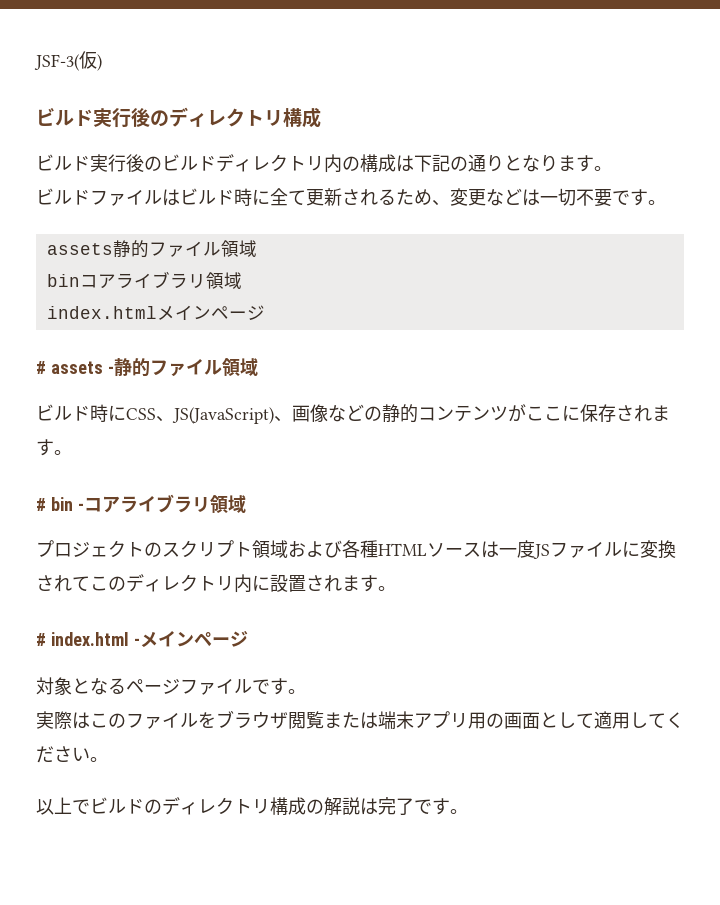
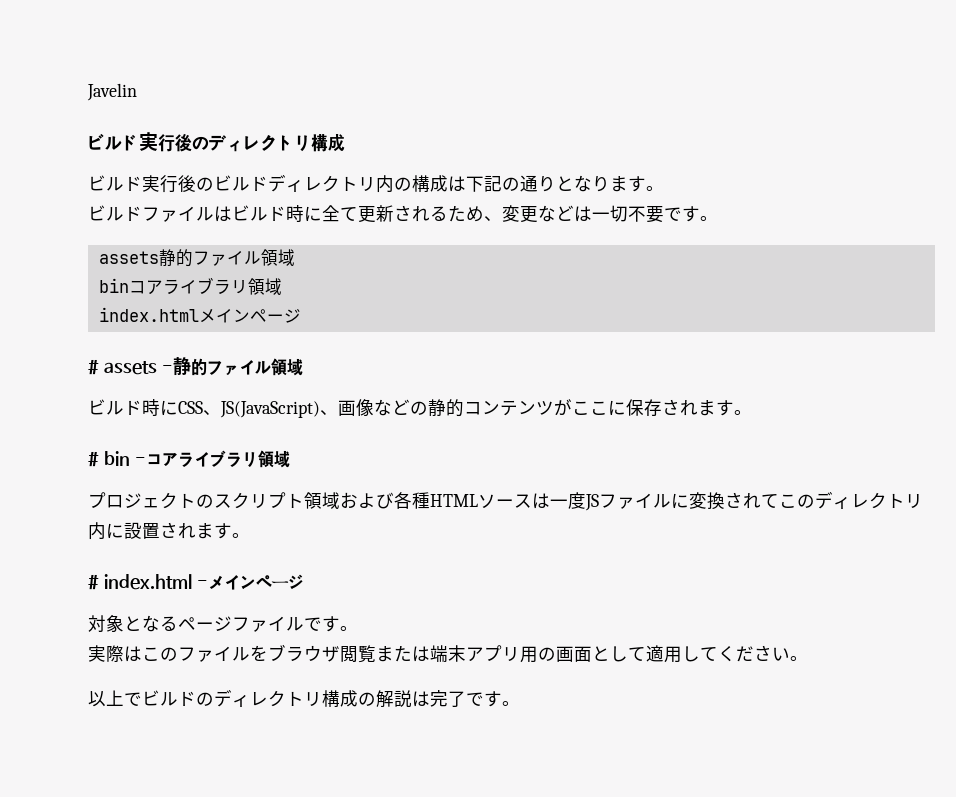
[34,51,102,71] JSF-3(仮) -> [87,83,137,101] Javelin

